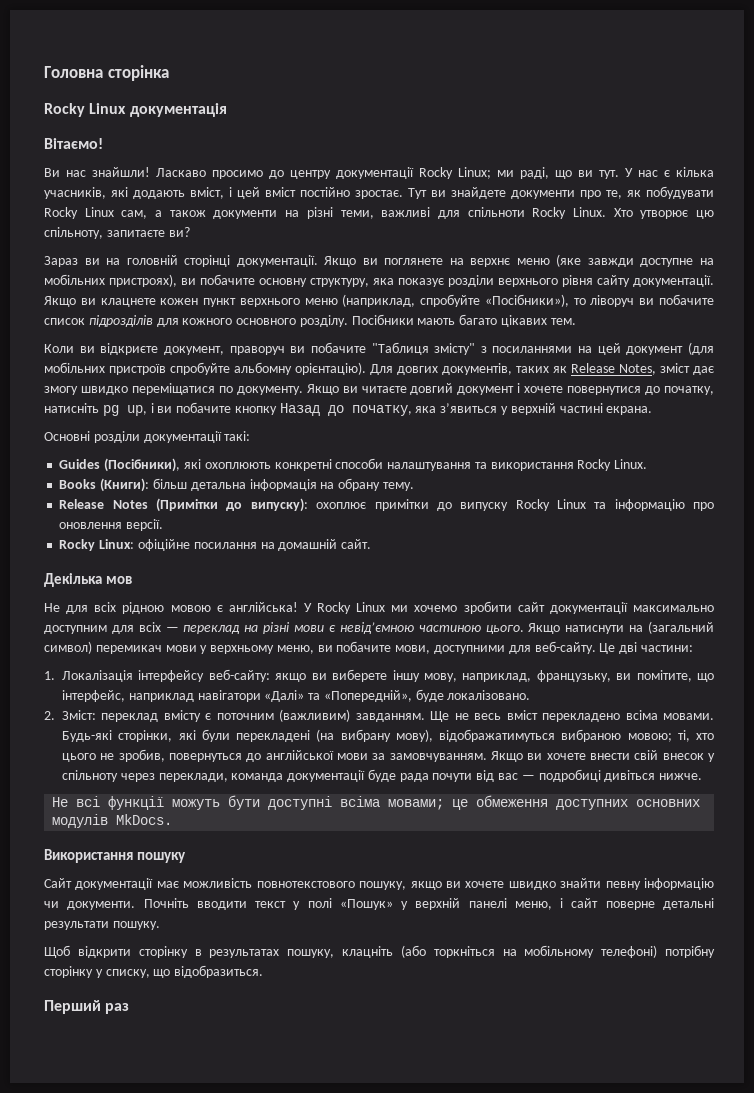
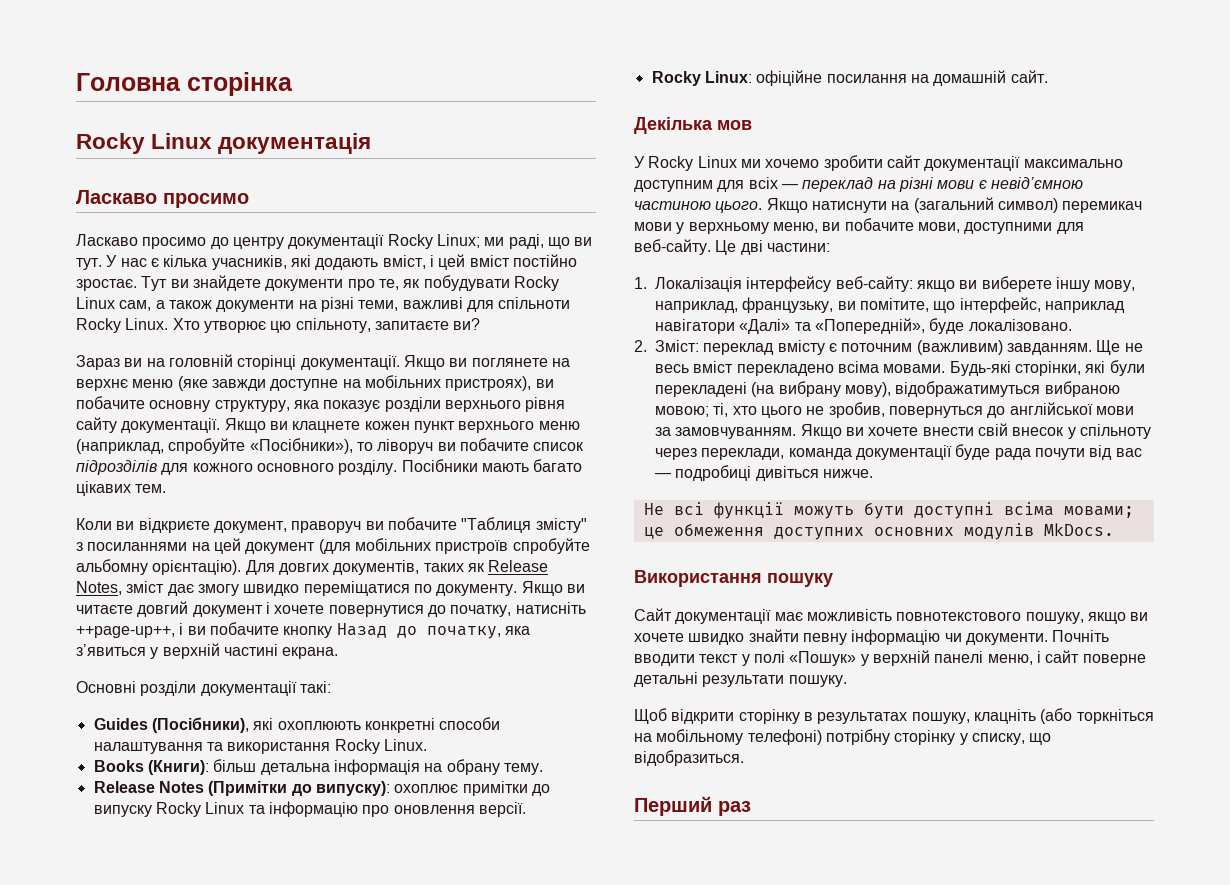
[44,138,103,149] [44,167,150,177] Вітаємо! // Ви нас знайшли! -> [76,190,249,208] Ласкаво просимо //
[102,405,147,416] pg up, -> [76,626,175,638] ++page-up++,
[44,602,298,614] Не для всіх рідною мовою є англійська! -> (752, 125) none

